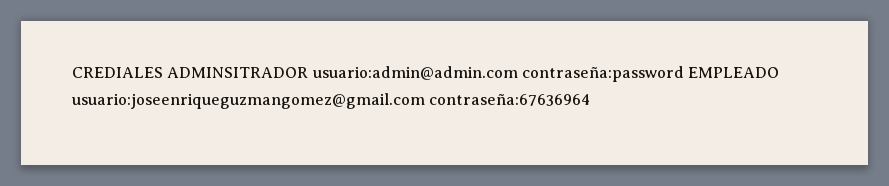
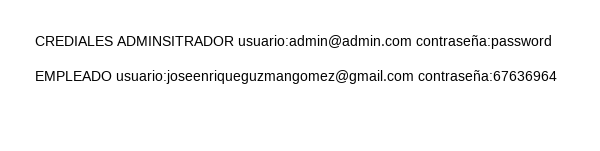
(684, 74) none -> (552, 42) //

